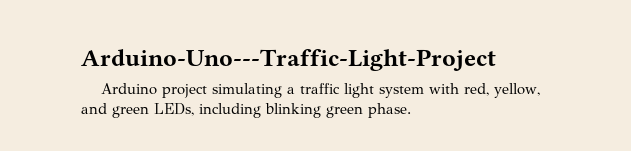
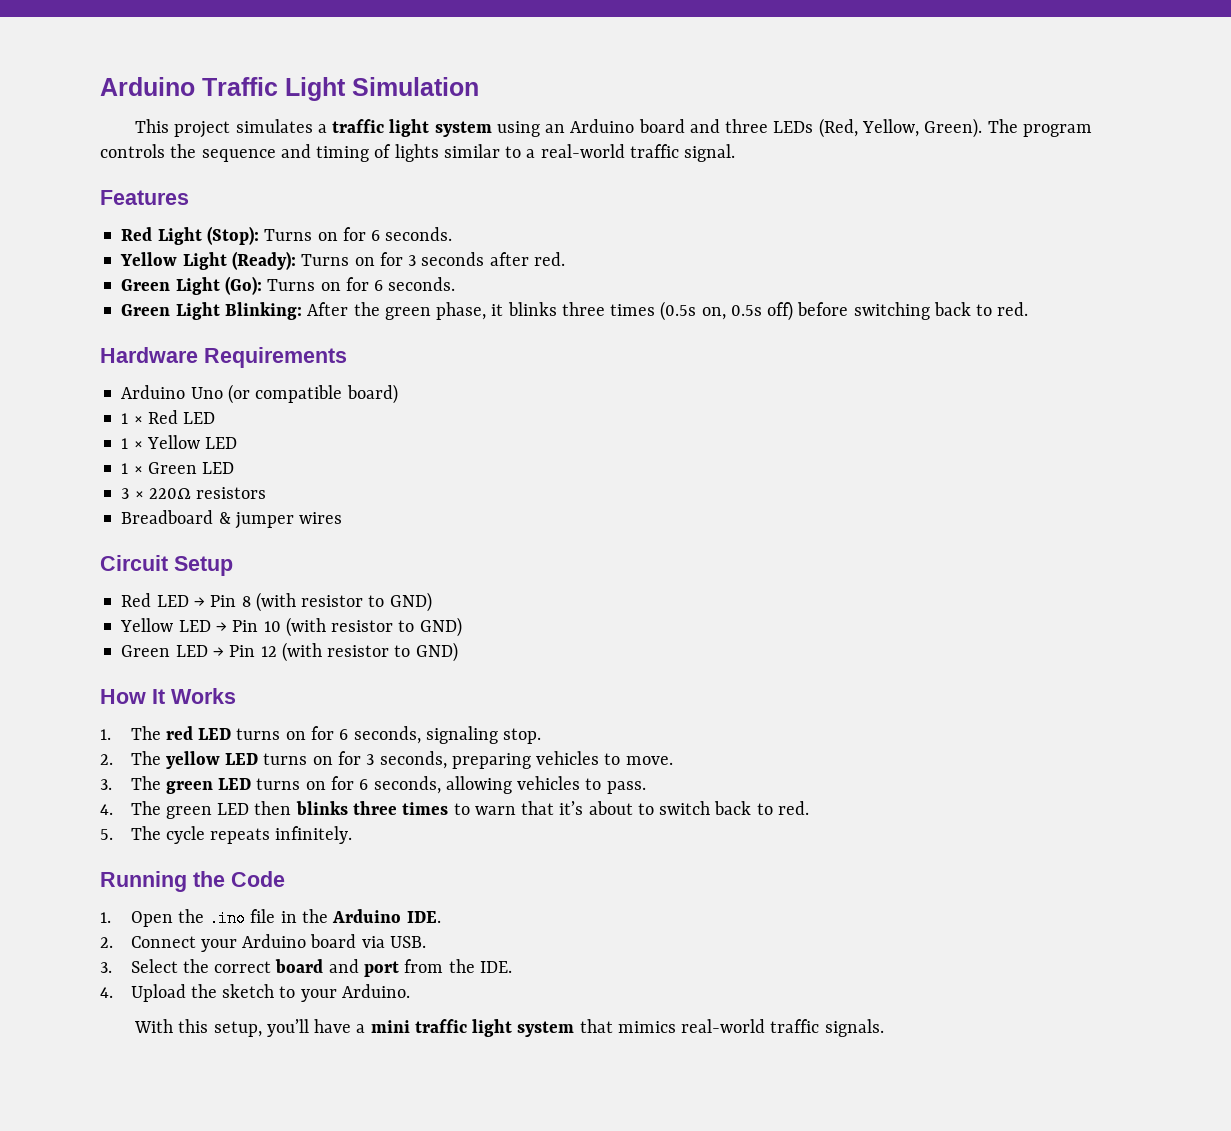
[81,49,496,71] [101,83,541,98] [81,103,411,118] Arduino-Uno---Traffic-Light-Project // Arduino project simulating a traffic light system with red, yellow, and green LEDs, including blinking green phase. -> [100,77,479,101] [135,118,1092,138] [100,144,736,162] [100,190,189,205] [121,226,453,245] [120,251,565,270] [121,276,456,295] [121,301,1029,321] [100,347,347,368] [121,384,398,404] [121,410,216,424] [121,435,238,449] [121,462,235,474] [121,487,267,499] [121,510,343,529] [100,555,233,576] [121,592,432,612] [120,617,462,637] [121,642,458,662] [100,688,236,704] [100,726,542,744] [100,751,673,769] [100,776,646,794] [100,801,809,819] [100,826,353,844] [100,871,285,892] [100,909,441,927] [100,934,426,952] [100,959,512,977] [100,984,410,1002] [134,1019,884,1037] Arduino Traffic Light Simulation // This project simulates a traffic light system using an Arduino board and three LEDs (Red, Yellow, Green). The program controls the sequence and timing of lights similar to a real-world traffic signal. // Features // Red Light (Stop): Turns on for 6 seconds. // Yellow Light (Ready): Turns on for 3 seconds after red. // Green Light (Go): Turns on for 6 seconds. // Green Light Blinking: After the green phase, it blinks three times (0.5s on, 0.5s off) before switching back to red. // Hardware Requirements // Arduino Uno (or compatible board) // 1 × Red LED // 1 × Yellow LED // 1 × Green LED // 3 × 220Ω resistors // Breadboard & jumper wires // Circuit Setup // Red LED → Pin 8 (with resistor to GND) // Yellow LED → Pin 10 (with resistor to GND) // Green LED → Pin 12 (with resistor to GND) // How It Works // 1. The red LED turns on for 6 seconds, signaling stop. // 2. The yellow LED turns on for 3 seconds, preparing vehicles to move. // 3. The green LED turns on for 6 seconds, allowing vehicles to pass. // 4. The green LED then blinks three times to warn that it’s about to switch back to red. // 5. The cycle repeats infinitely. // Running the Code // 1. Open the .ino file in the Arduino IDE. // 2. Connect your Arduino board via USB. // 3. Select the correct board and port from the IDE. // 4. Upload the sketch to your Arduino. // With this setup, you’ll have a mini traffic light system that mimics real-world traffic signals.

